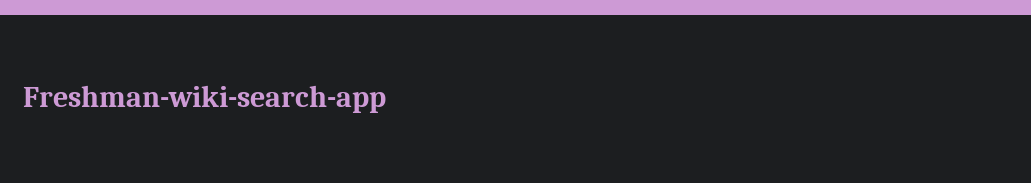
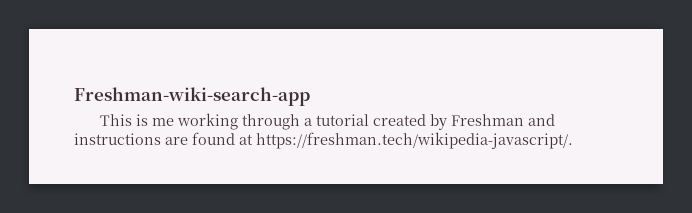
(386, 99) none -> [99,113,555,130] [74,132,573,149] // This is me working through a tutorial created by Freshman and instructions are found at https://freshman.tech/wikipedia-javascript/.

